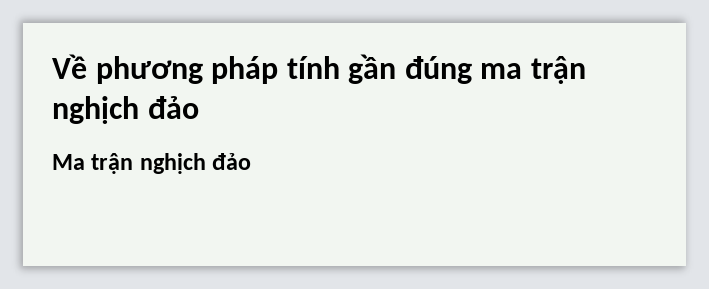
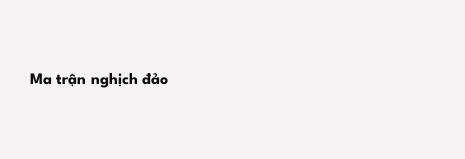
[52,54,586,84] [52,96,199,124] Về phương pháp tính gần đúng ma trận nghịch đảo // -> (30, 79) none

